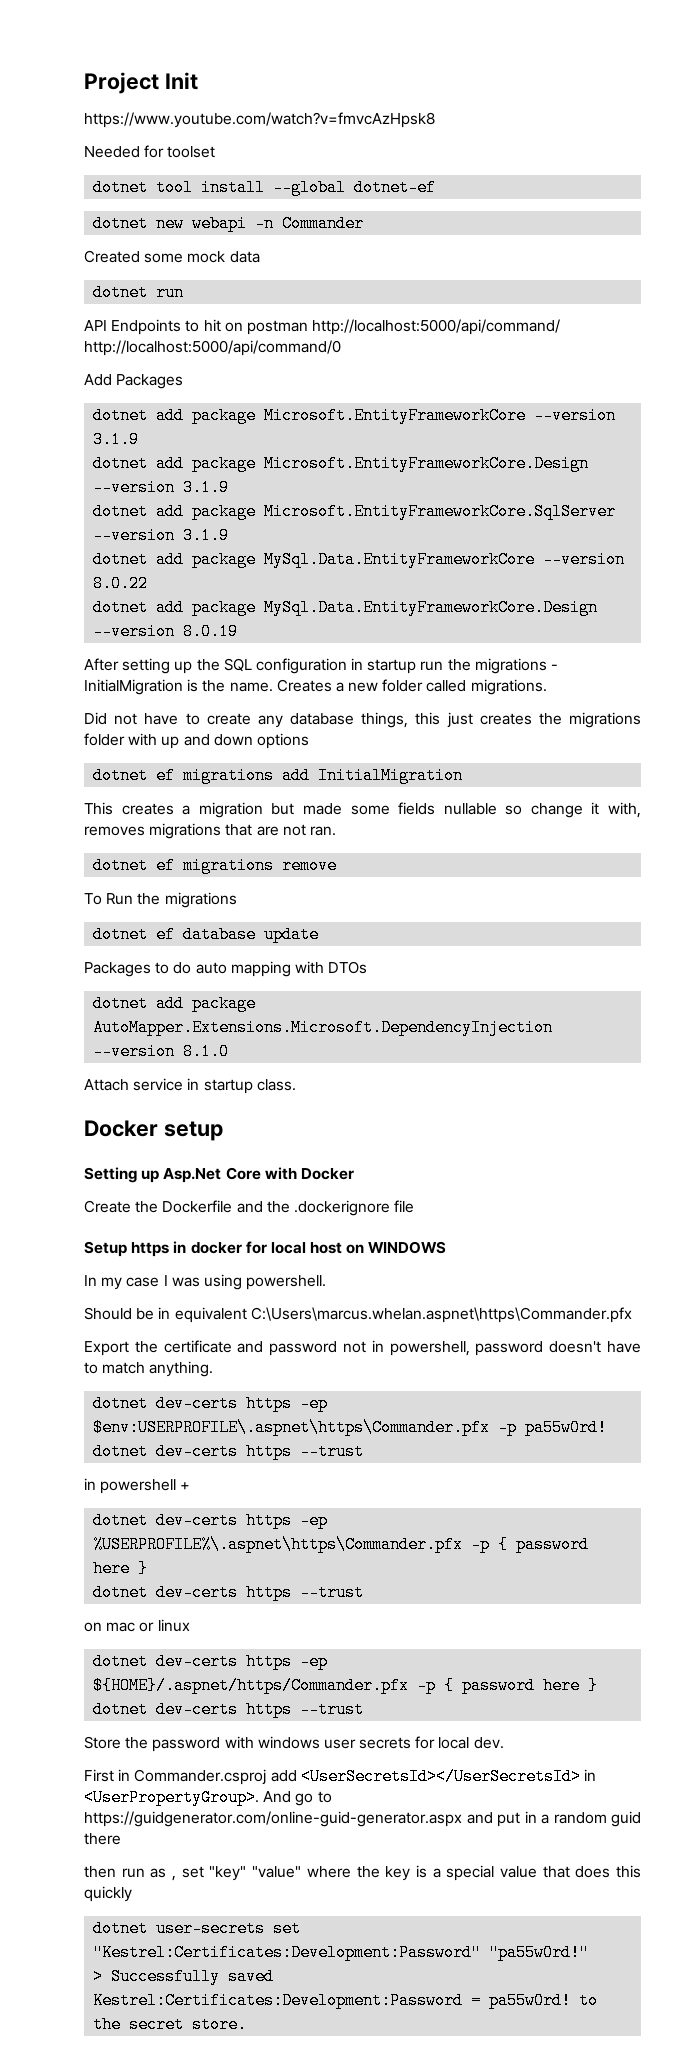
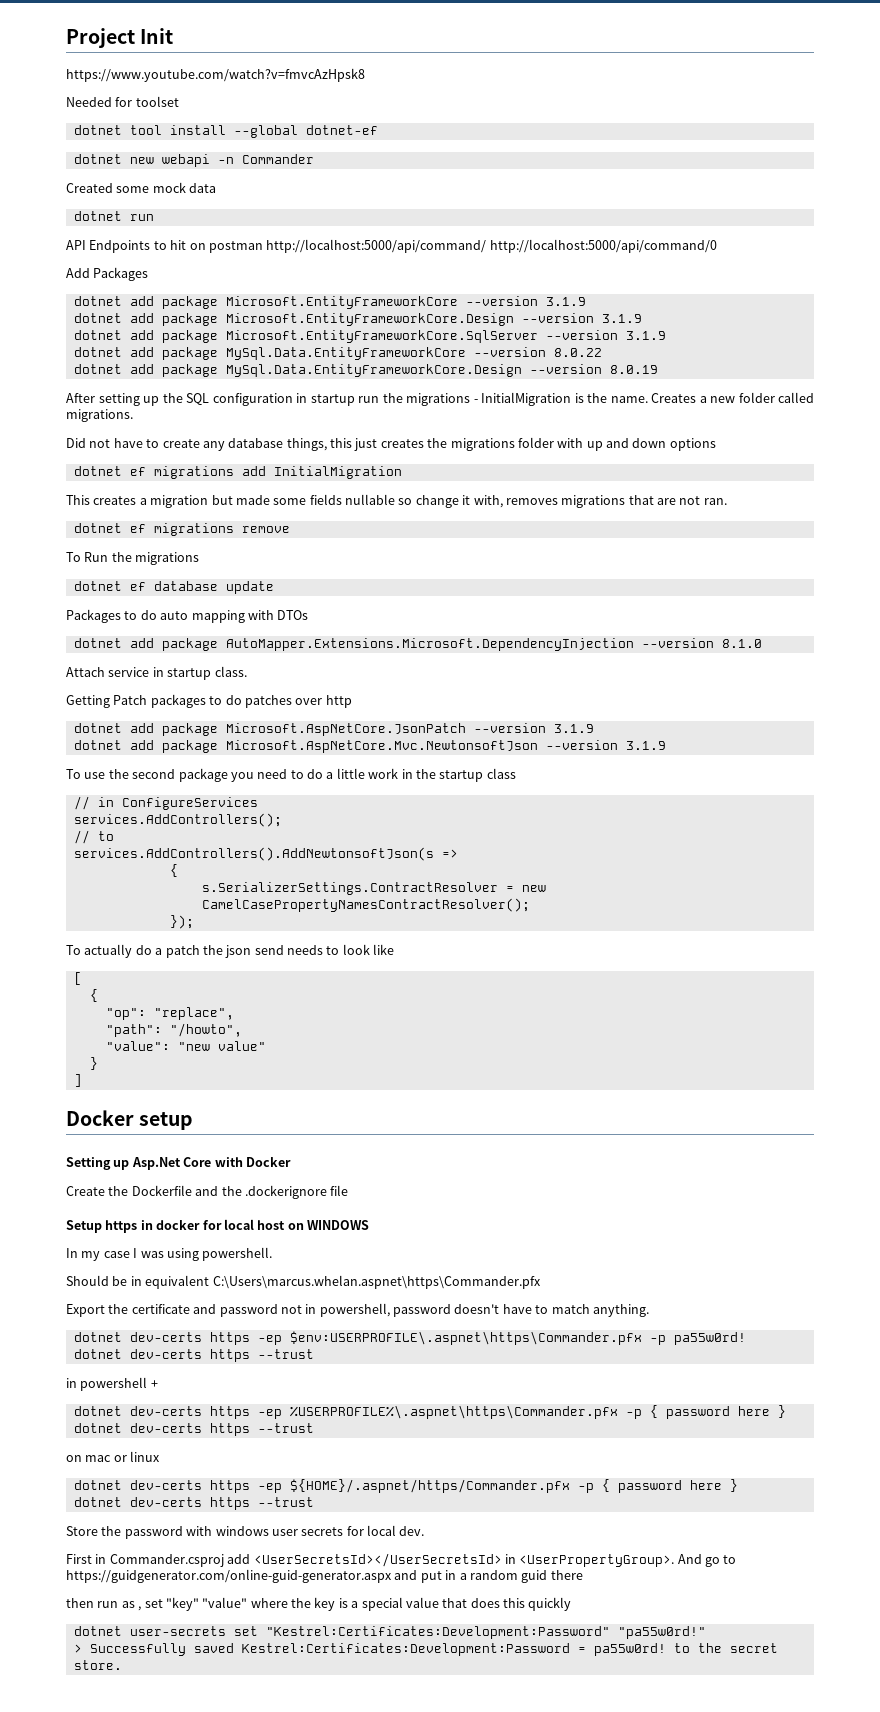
(296, 1085) none -> [66,694,352,708] [73,723,594,736] [73,740,666,753] [66,768,516,782] [73,796,258,810] [73,813,282,827] [73,830,114,844] [73,847,458,861] [169,864,178,877] [201,882,546,895] [201,898,530,912] [169,915,194,929] [66,944,395,958] [73,972,82,985] [89,989,98,1002] [105,1007,234,1020] [105,1023,242,1037] [105,1041,266,1051] [89,1057,98,1070] [73,1074,82,1087] // Getting Patch packages to do patches over http // dotnet add package Microsoft.AspNetCore.JsonPatch --version 3.1.9 // dotnet add package Microsoft.AspNetCore.Mvc.NewtonsoftJson --version 3.1.9 // To use the second package you need to do a little work in the startup class // // in ConfigureServices // services.AddControllers(); // // to // services.AddControllers().AddNewtonsoftJson(s => // { // s.SerializerSettings.ContractResolver = new CamelCasePropertyNamesContractResolver(); // }); // To actually do a patch the json send needs to look like // [ // { // "op": "replace", // "path": "/howto", // "value": "new value" // } // ]

